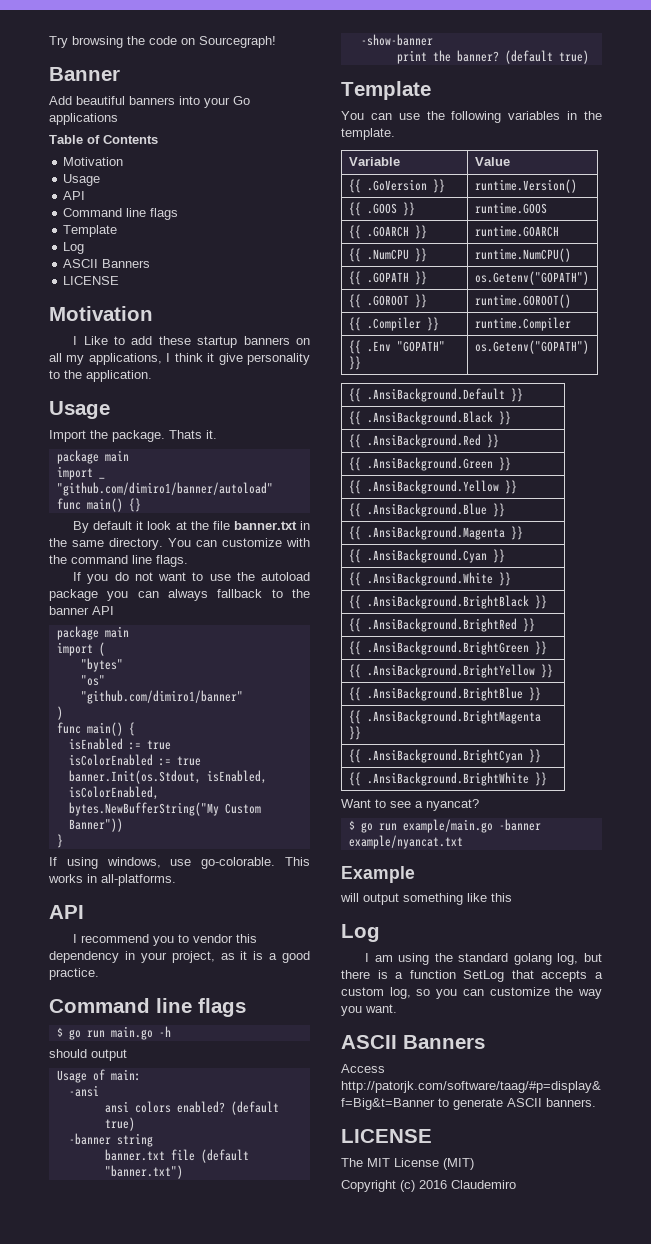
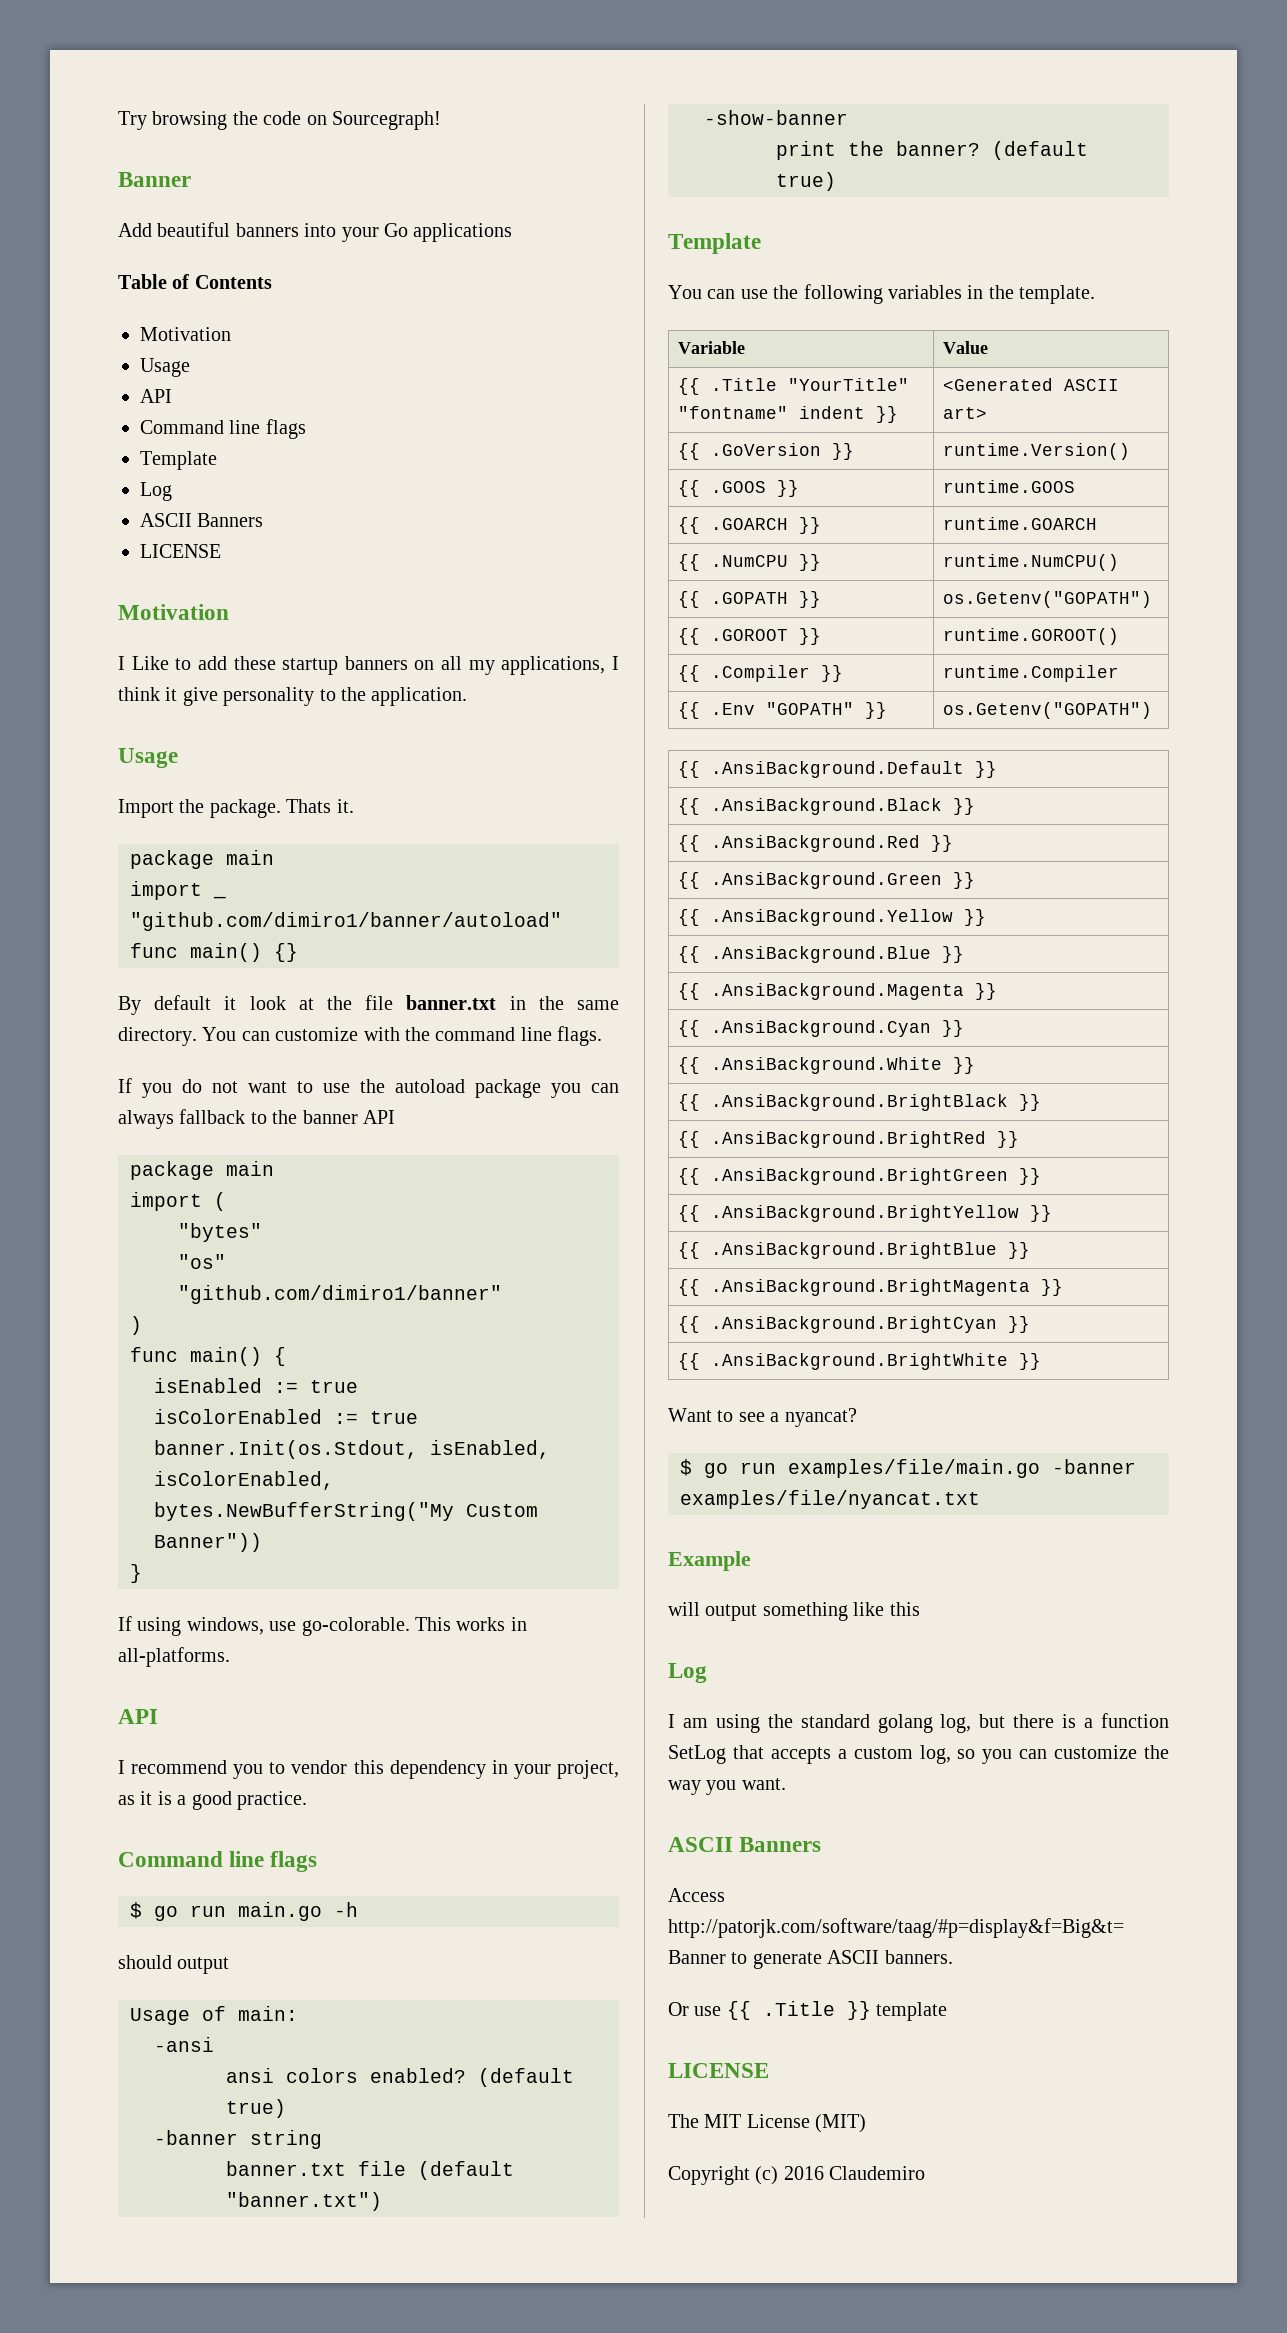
(510, 161) none -> [677,378,909,395] [677,406,898,423] [942,378,1119,391] [942,407,987,419] // {{ .Title "YourTitle" "fontname" indent }} | <Generated ASCII art>
[402,819,541,833] [348,835,463,849] example/main.go -banner example/nyancat.txt -> [788,1459,1136,1478] [680,1490,980,1509] examples/file/main.go -banner examples/file/nyancat.txt
(596, 1102) none -> [668,2001,948,2021] // Or use {{ .Title }} template

